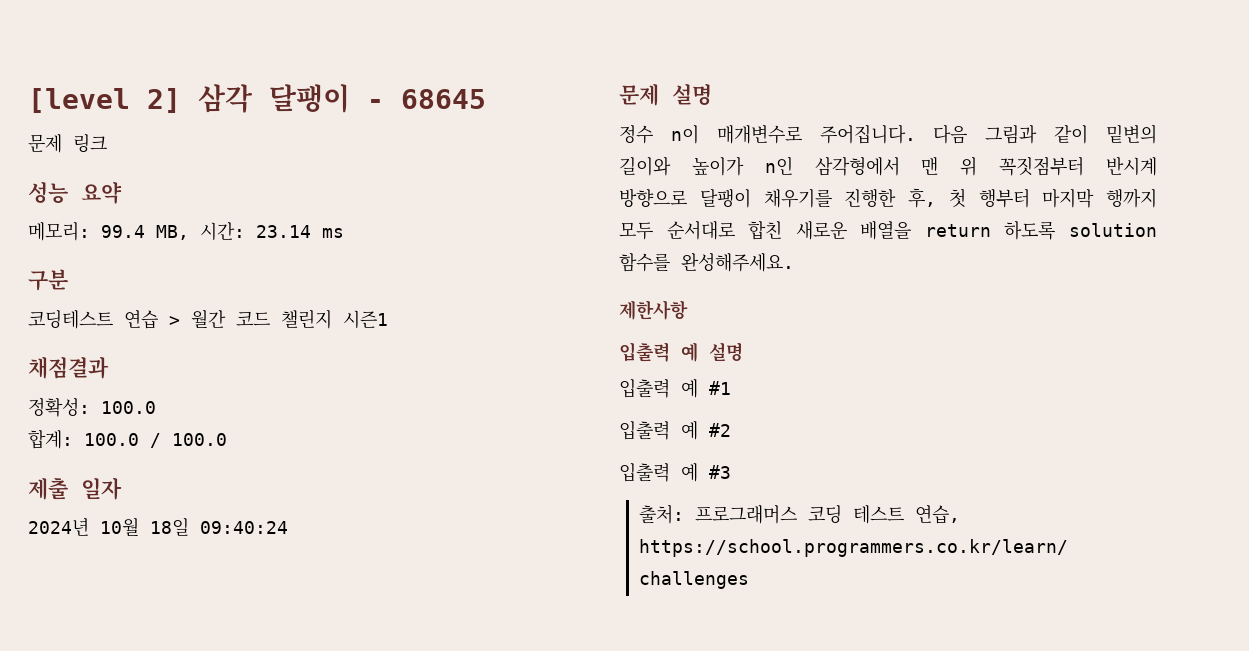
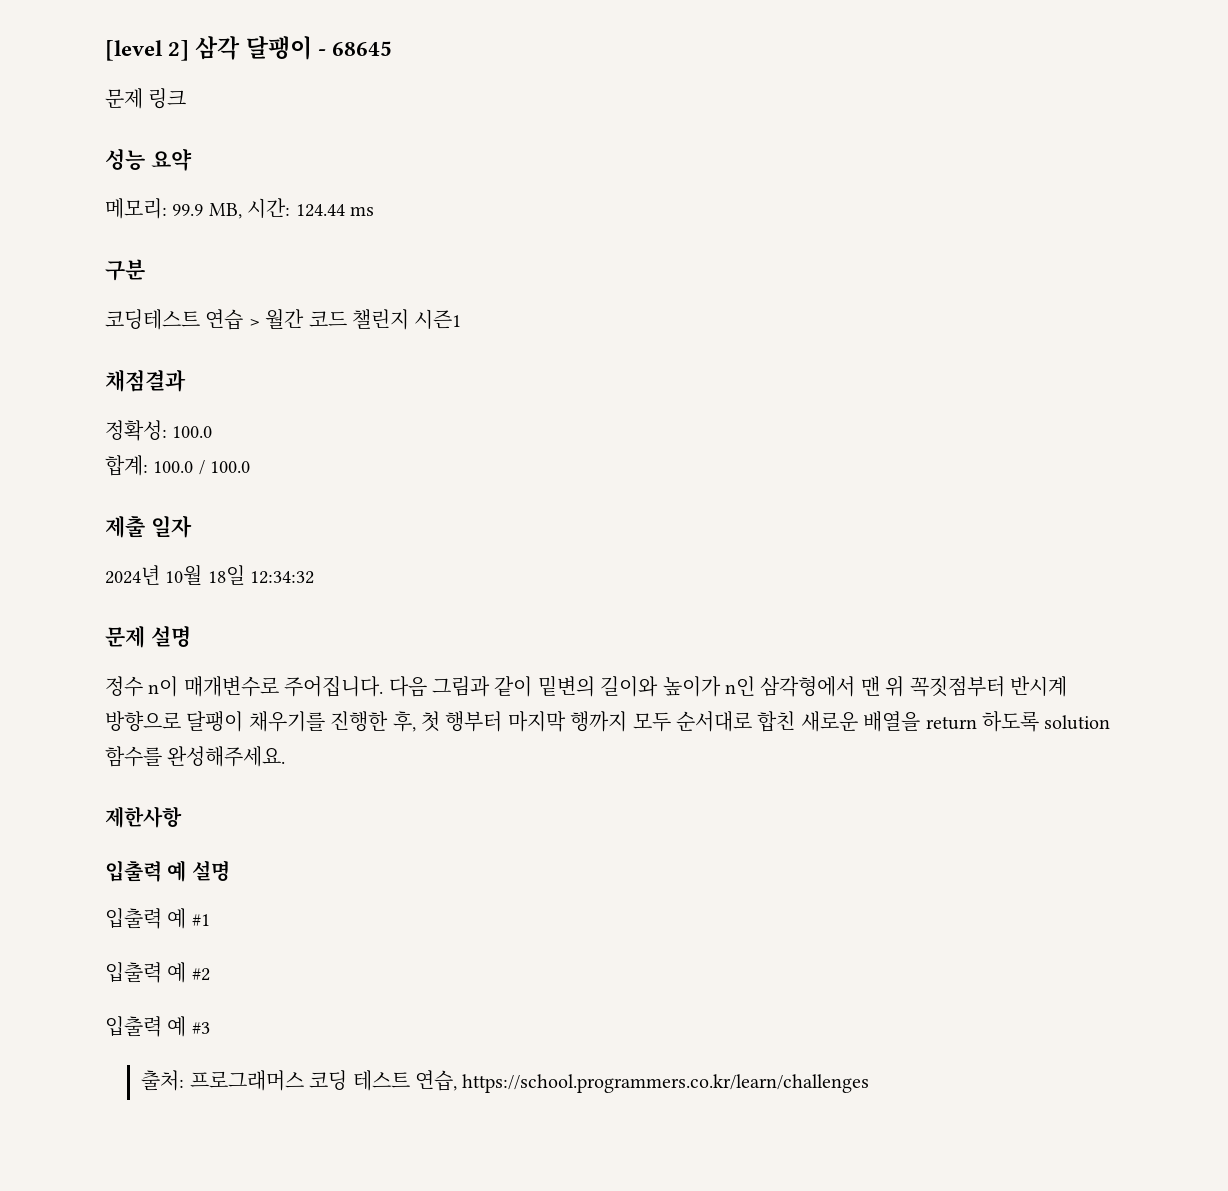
[101,225,145,238] 99.4 -> [172,204,204,216] 99.9
[256,225,311,238] 23.14 -> [295,204,345,217] 124.44
[200,521,288,534] 09:40:24 -> [250,571,315,584] 12:34:32

